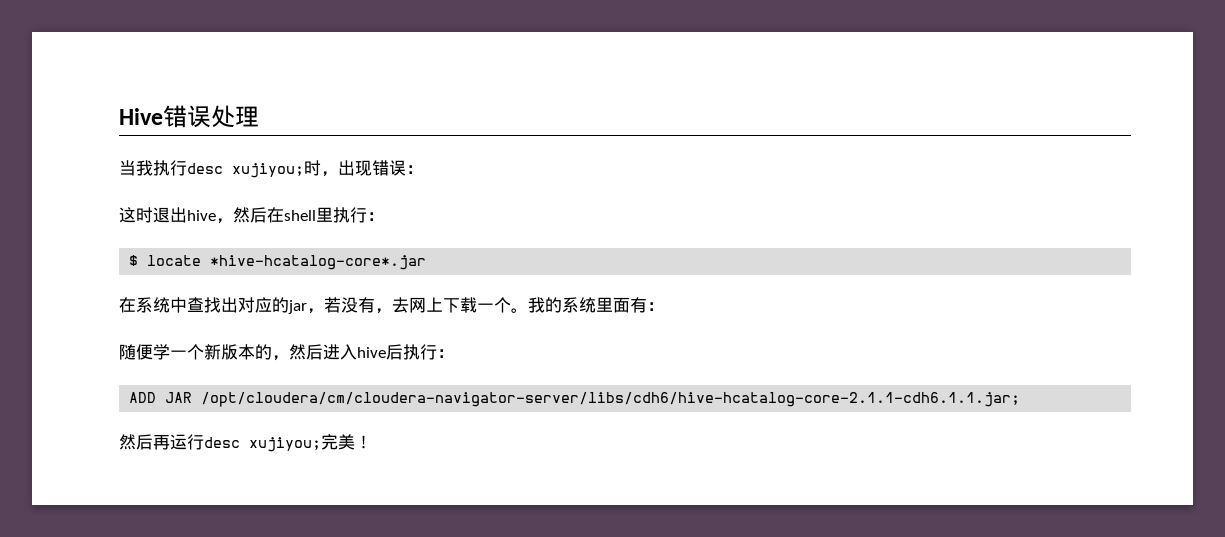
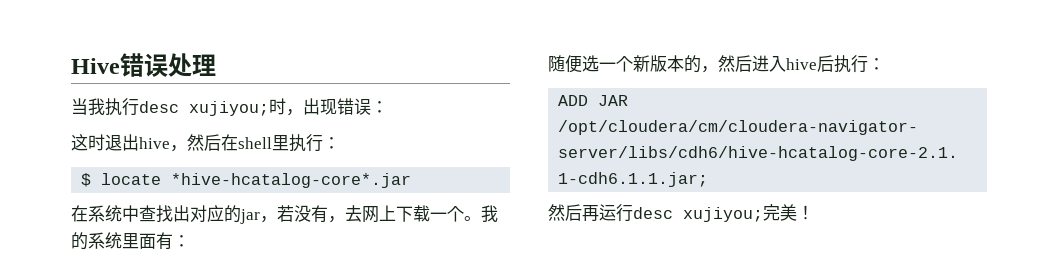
[153,344,170,360] 学 -> [582,55,599,72] 选

